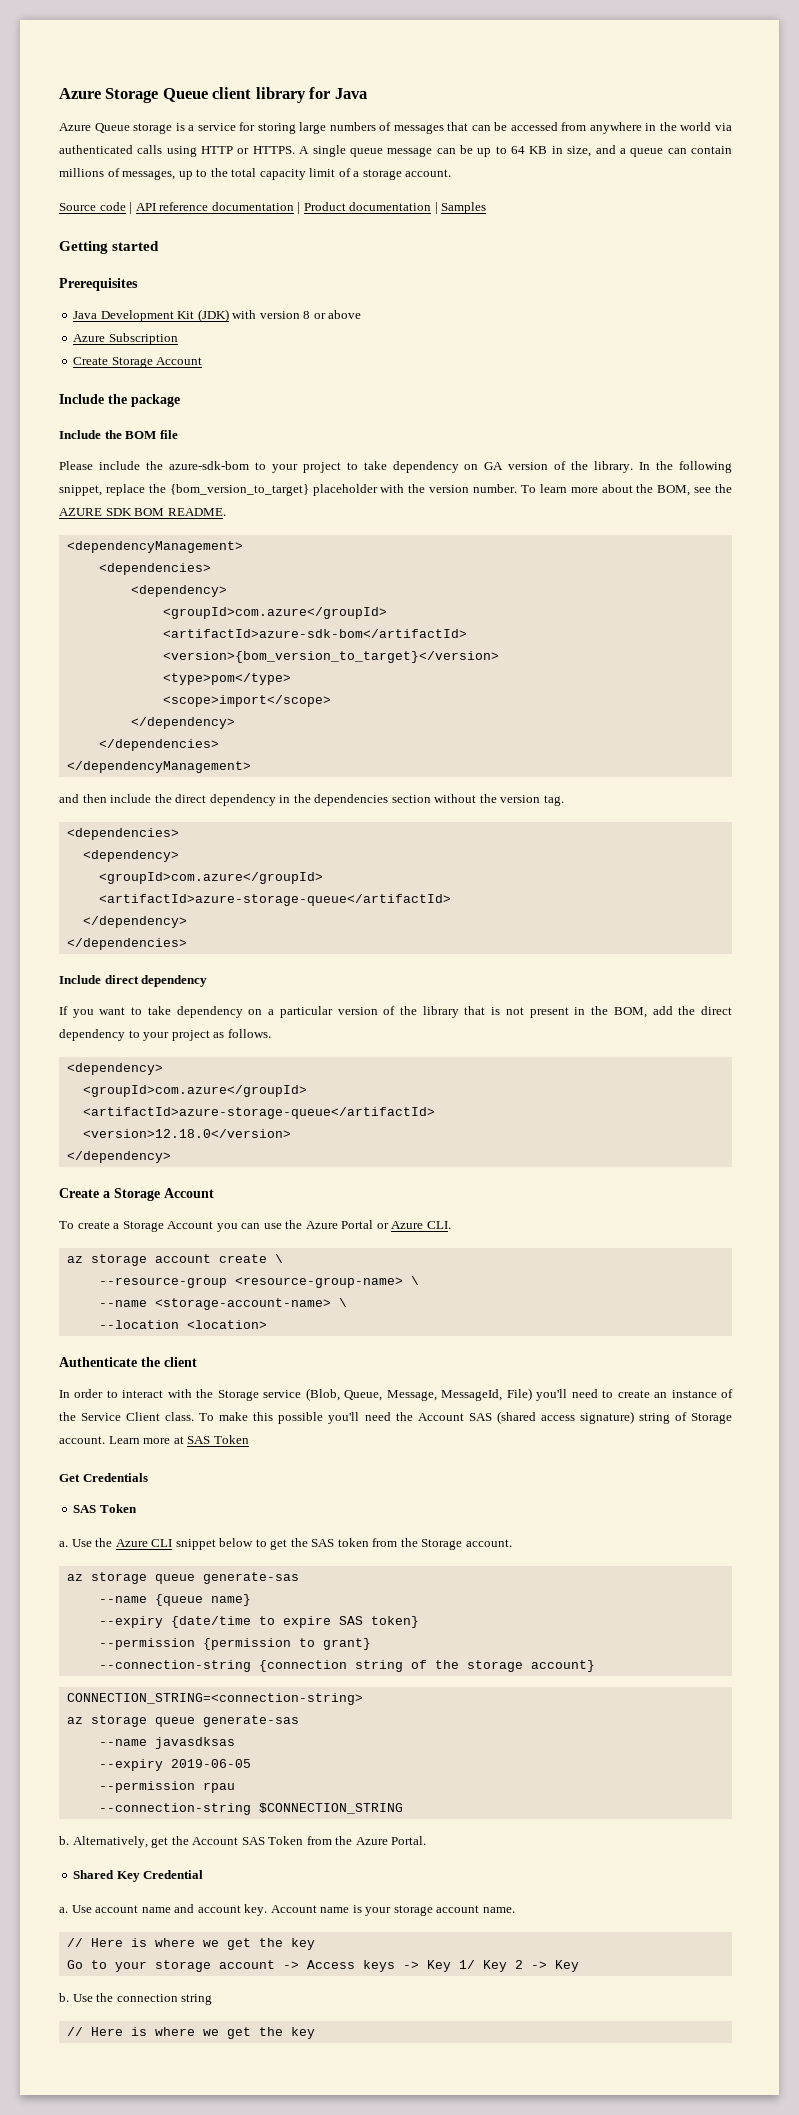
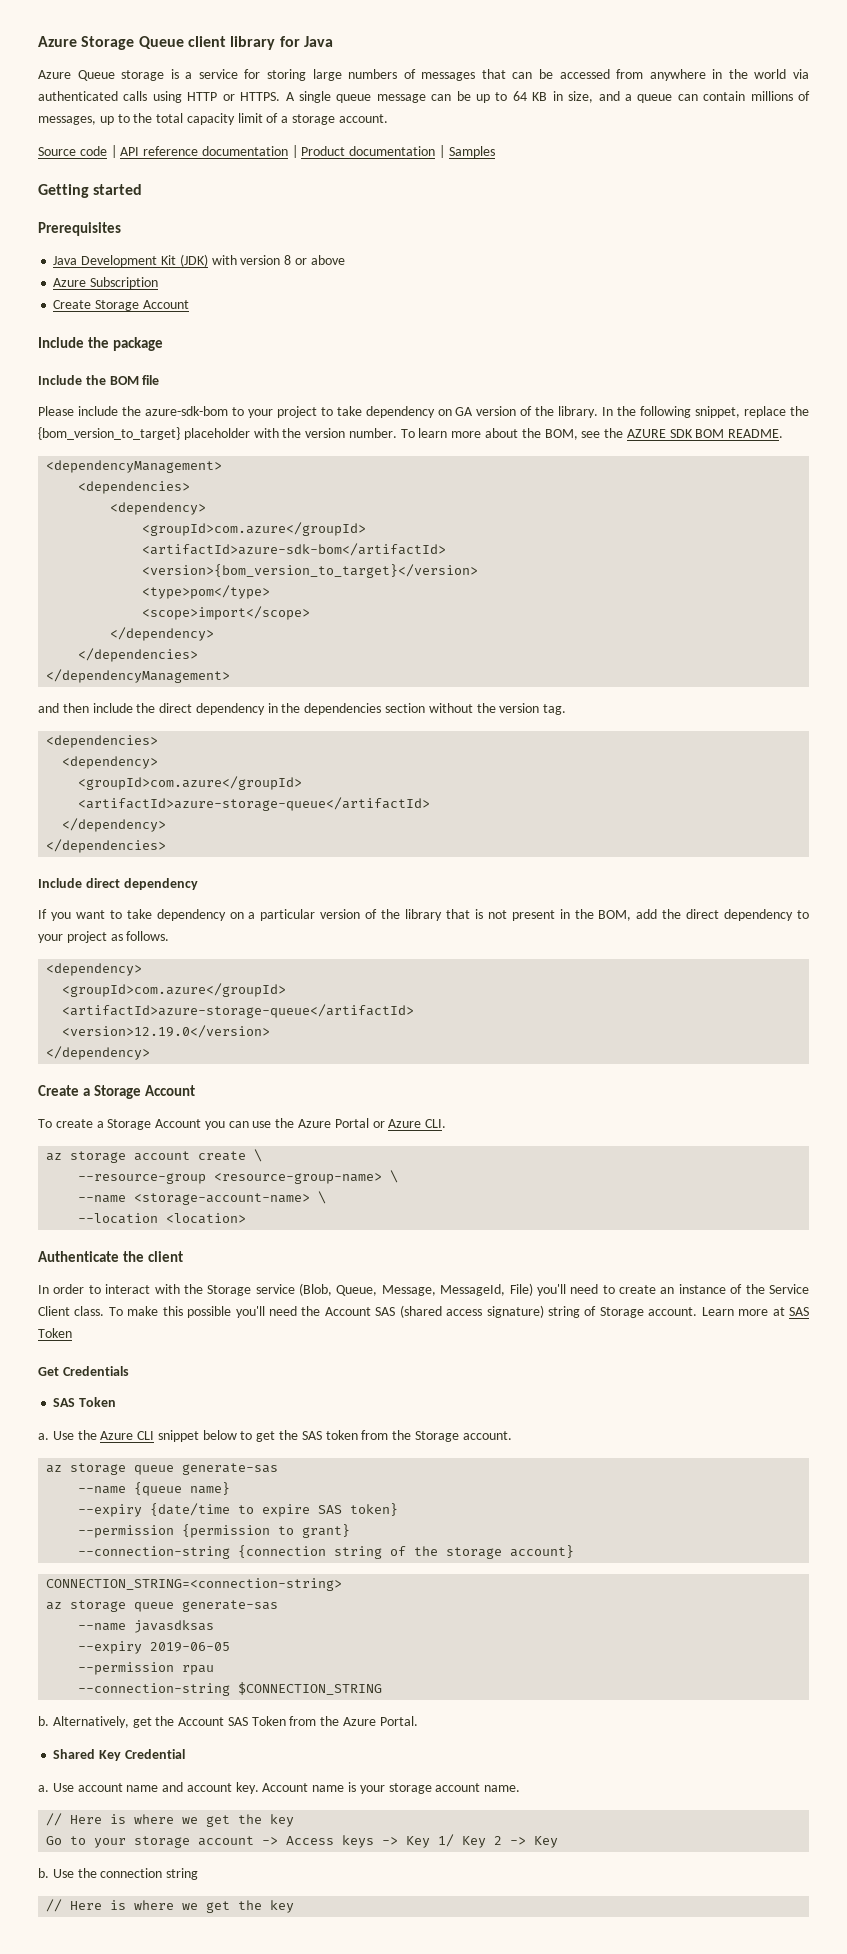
[82,1129,291,1138] <version>12.18.0</version> -> [62,1025,271,1038] <version>12.19.0</version>

